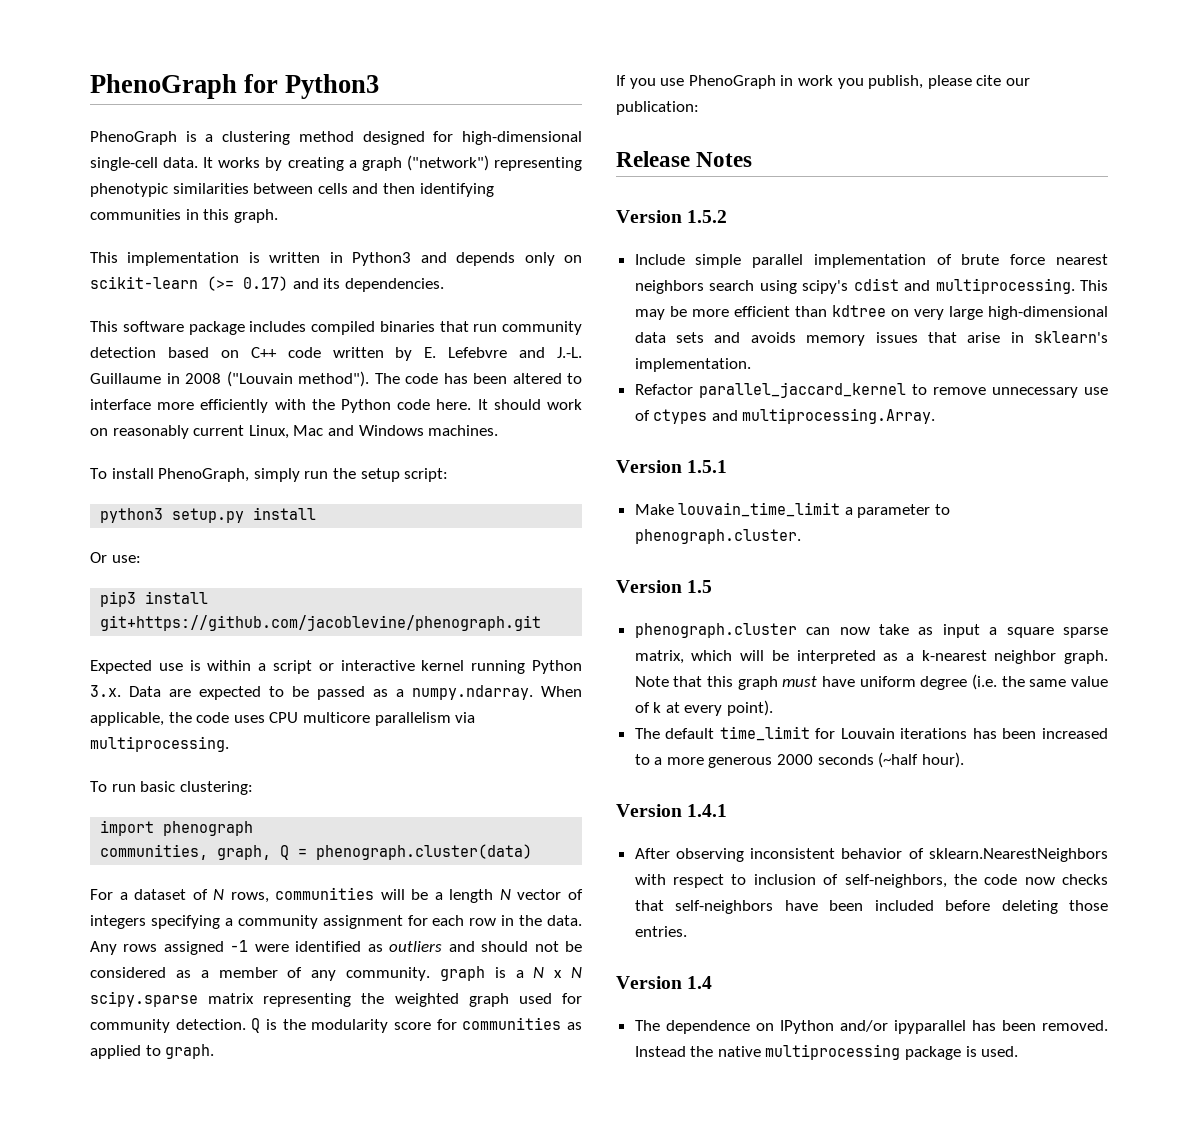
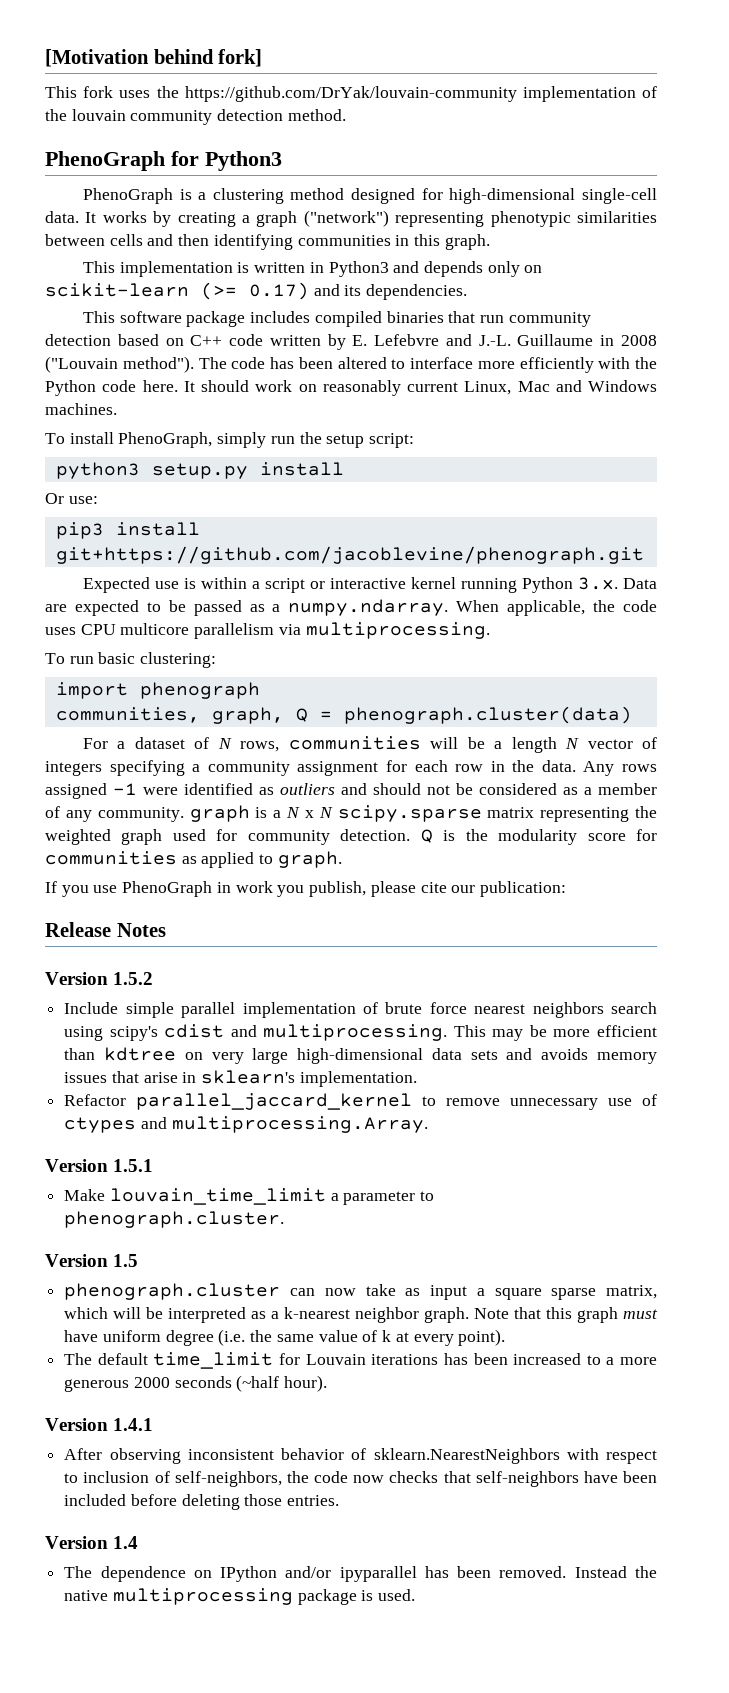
(90, 86) none -> [45,49,263,67] [45,86,657,102] [45,109,346,125] [Motivation behind fork] // This fork uses the https://github.com/DrYak/louvain-community implementation of the louvain community detection method. //

